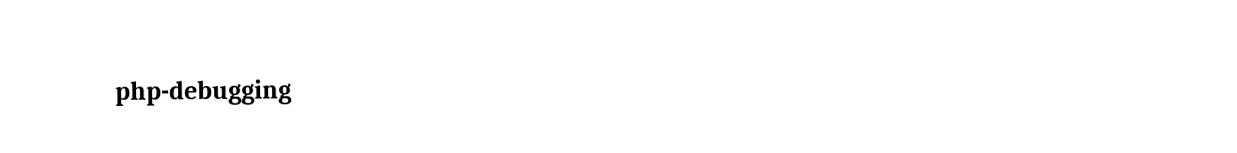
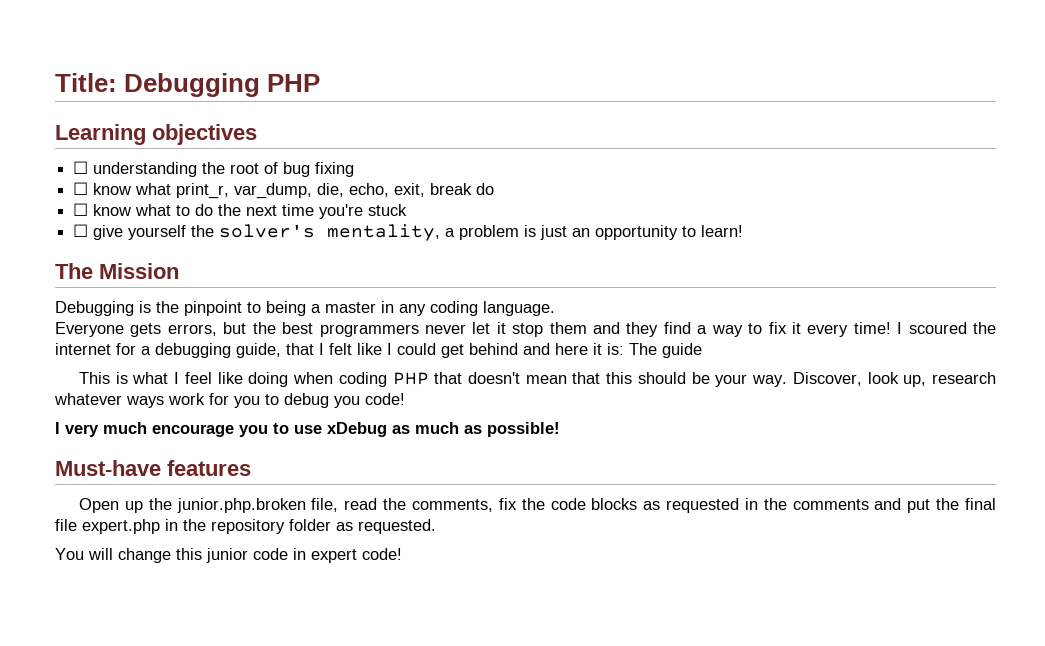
[115,79,292,106] php-debugging -> [55,73,321,97] [55,124,257,145] [73,161,355,177] [73,182,495,199] [73,203,408,219] [73,224,744,241] [55,263,179,279] [55,301,555,316] [55,322,996,337] [55,343,702,358] [79,372,997,387] [54,393,405,408] [55,422,560,437] [55,460,251,476] [79,498,996,513] [55,519,436,534] [55,548,402,563] Title: Debugging PHP // Learning objectives // ☐ understanding the root of bug fixing // ☐ know what print_r, var_dump, die, echo, exit, break do // ☐ know what to do the next time you're stuck // ☐ give yourself the solver's mentality, a problem is just an opportunity to learn! // The Mission // Debugging is the pinpoint to being a master in any coding language. // Everyone gets errors, but the best programmers never let it stop them and they find a way to fix it every time! I scoured the internet for a debugging guide, that I felt like I could get behind and here it is: The guide // This is what I feel like doing when coding PHP that doesn't mean that this should be your way. Discover, look up, research whatever ways work for you to debug you code! // I very much encourage you to use xDebug as much as possible! // Must-have features // Open up the junior.php.broken file, read the comments, fix the code blocks as requested in the comments and put the final file expert.php in the repository folder as requested. // You will change this junior code in expert code!

